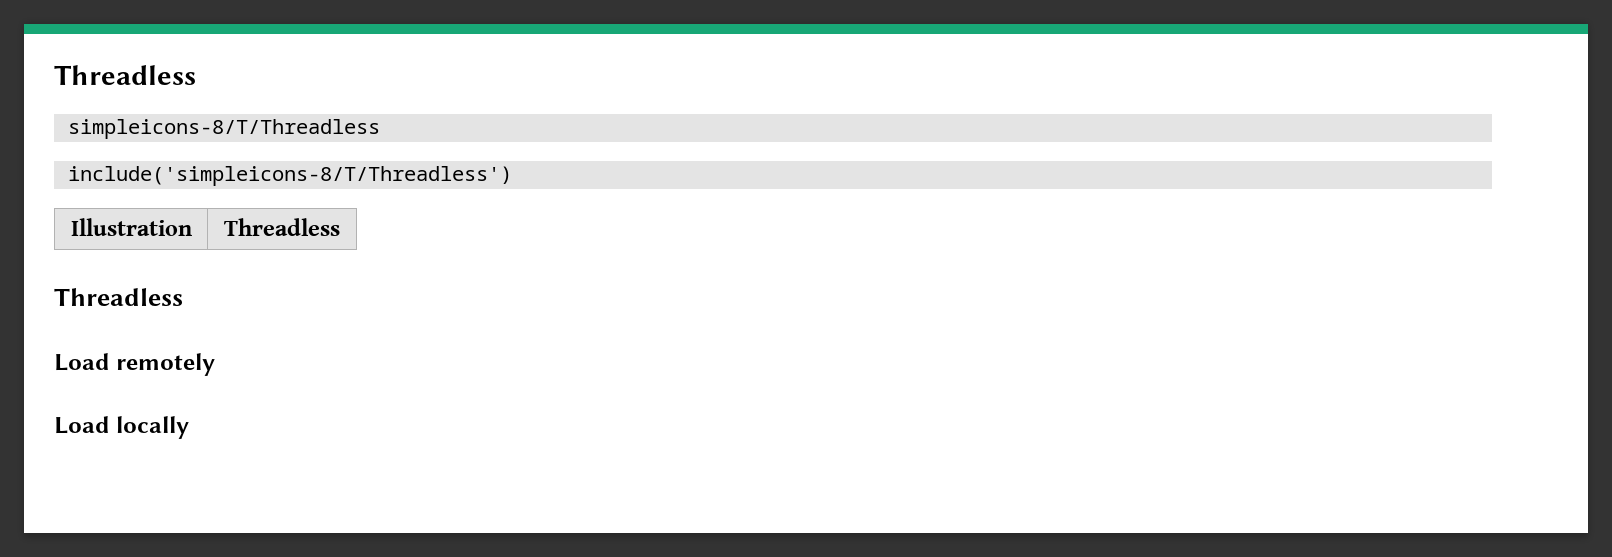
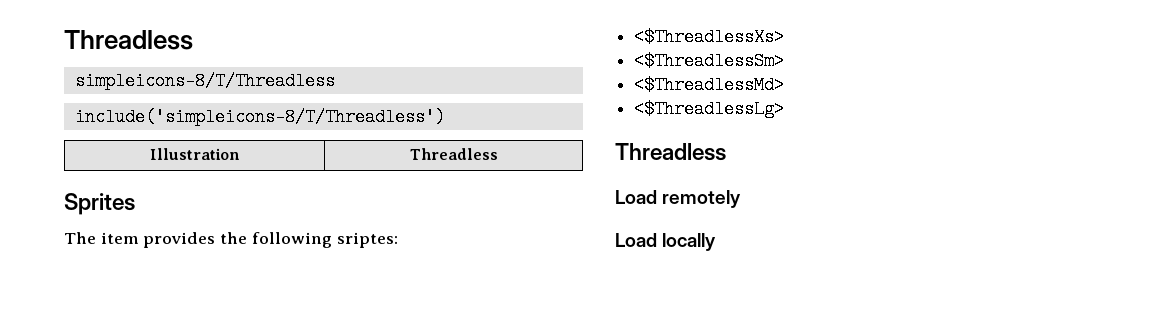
(340, 227) none -> [64,193,135,215] [64,232,398,248] [634,28,785,46] [634,52,785,70] [634,76,785,94] [634,100,785,118] // Sprites // The item provides the following sriptes: // <$ThreadlessXs> // <$ThreadlessSm> // <$ThreadlessMd> // <$ThreadlessLg>

